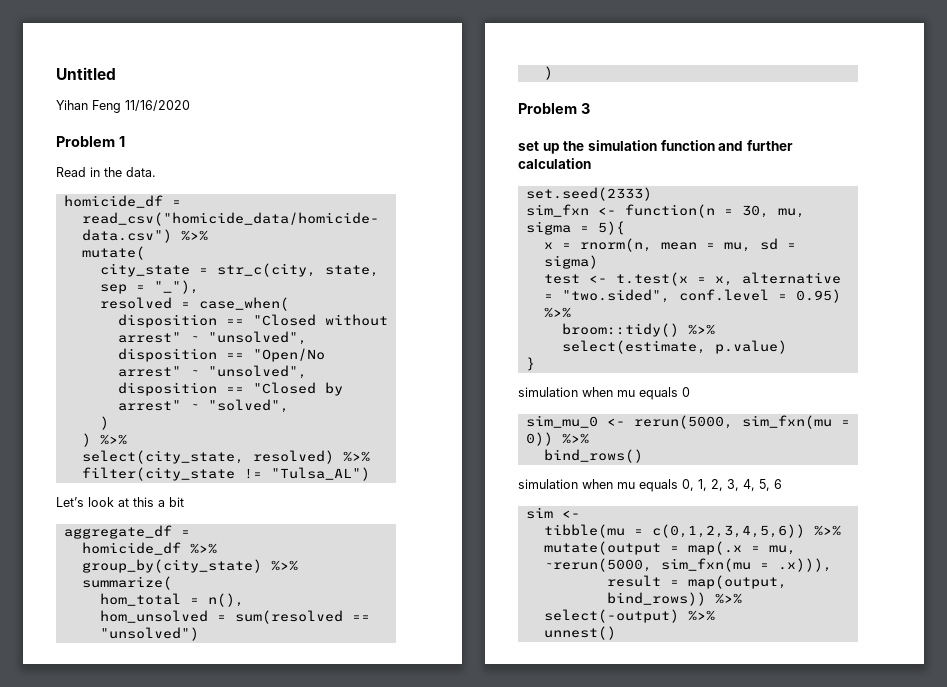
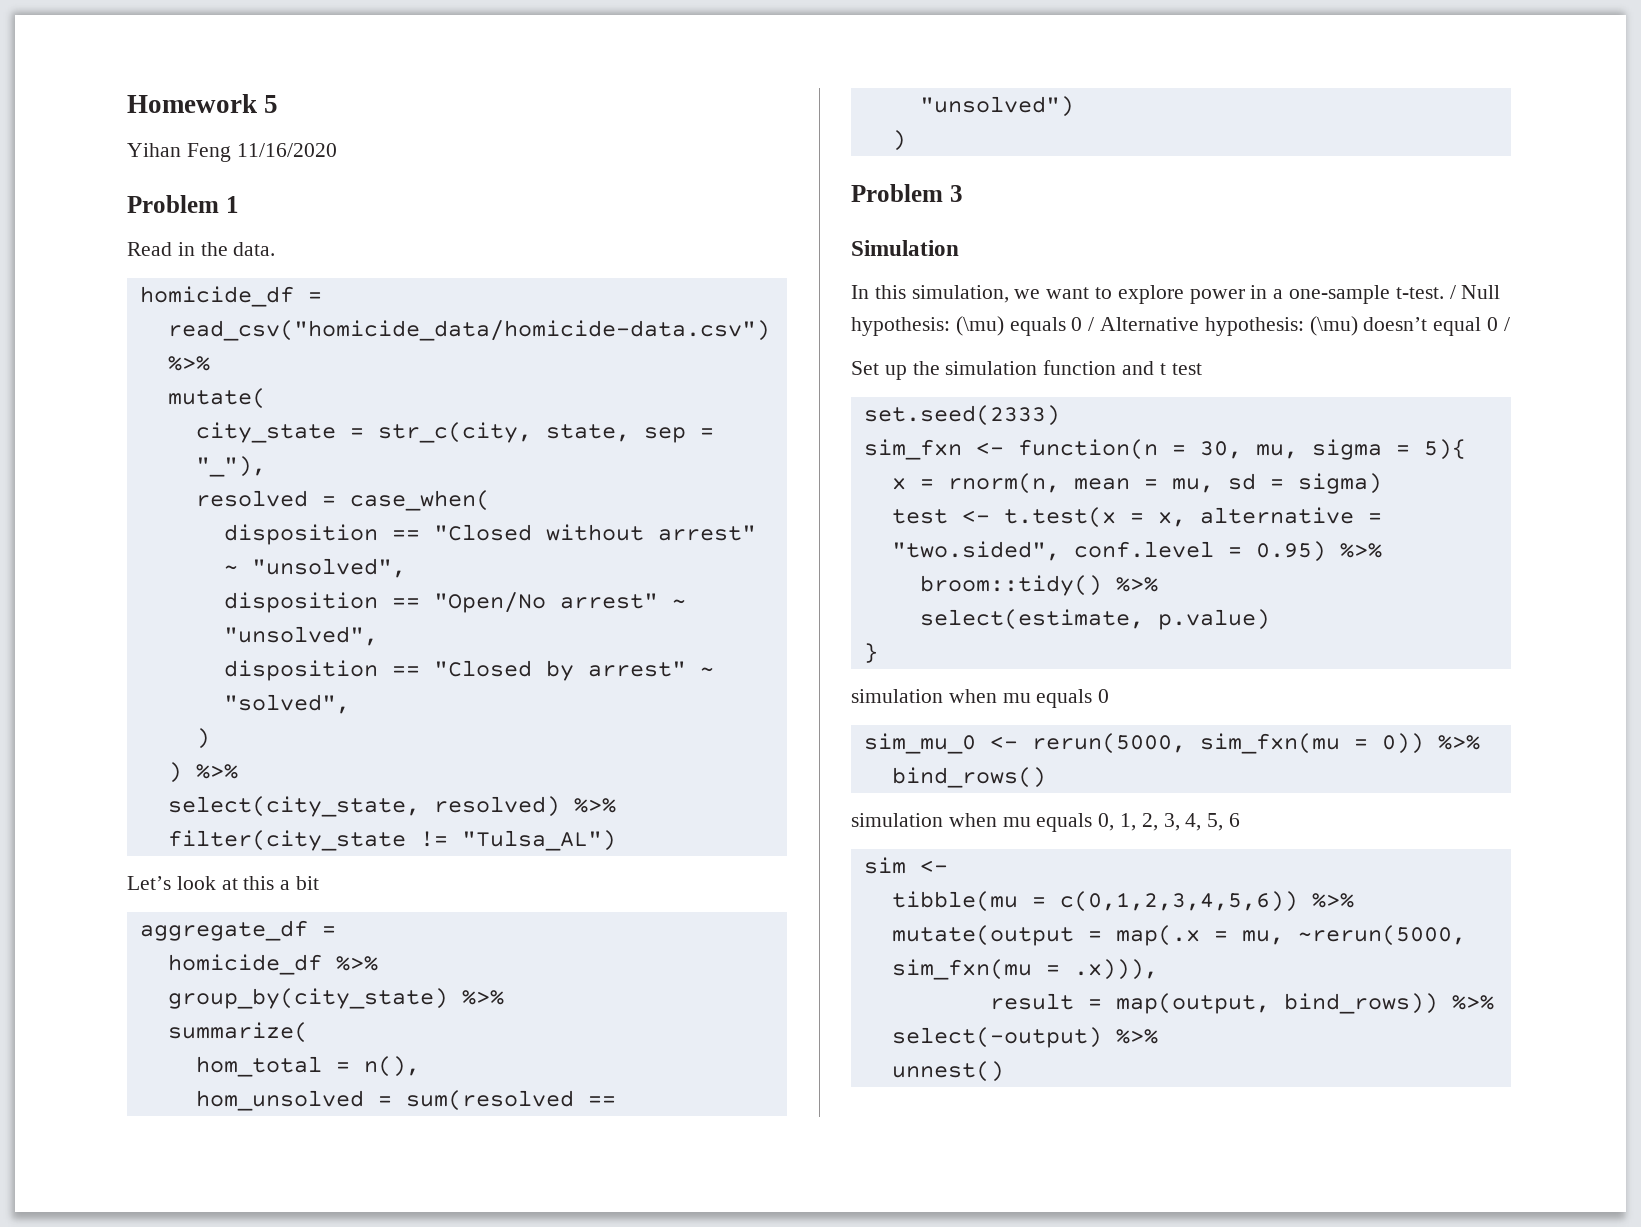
[56,67,116,80] Untitled -> [127,94,279,113] Homework 5
[518,141,539,151] set -> [851,240,959,256] [851,285,1501,304] [851,316,1510,336] [851,361,879,375] Simulation // In this simulation, we want to explore power in a one-sample t-test. / Null hypothesis: (\mu) equals 0 / Alternative hypothesis: (\mu) doesn’t equal 0 / // Set
[746,140,793,151] [518,158,591,169] further calculation -> [1159,363,1202,375] t test

